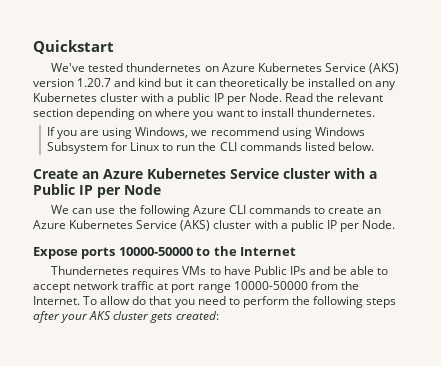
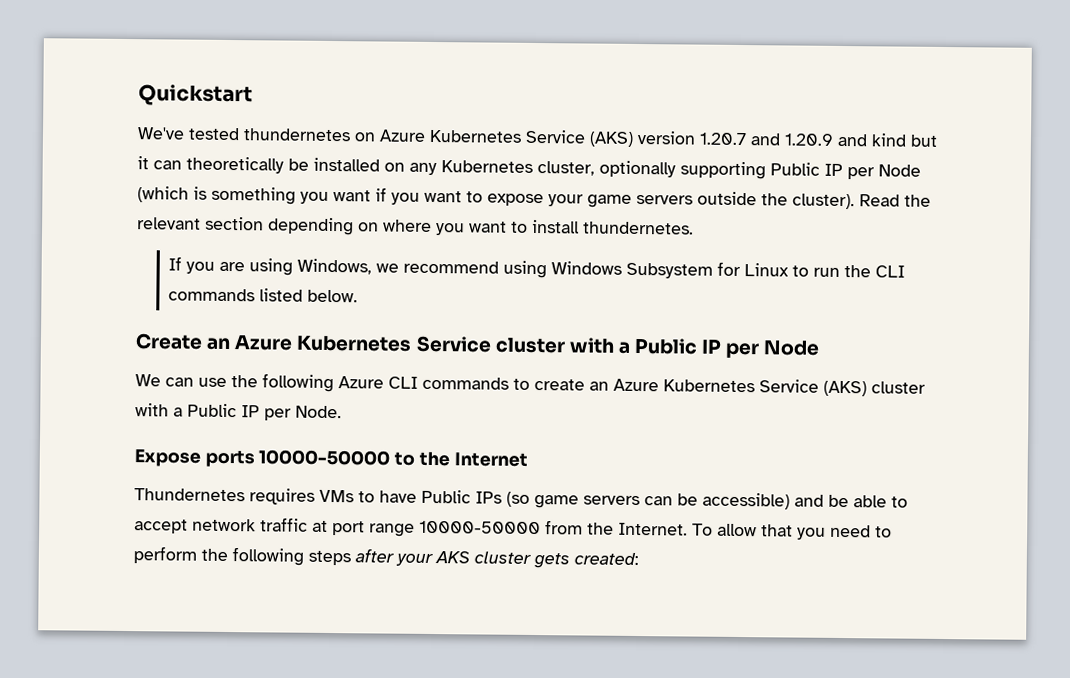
(136, 82) none -> [784,133,868,147] 1.20.9 and
[100,93,282,105] cluster with a public IP per Node. -> [537,160,921,180] [137,186,855,210] cluster, optionally supporting Public IP per Node (which is something you want if you want to expose your game servers outside the cluster).
[290,220,324,232] public -> [187,403,237,418] Public
(306, 270) none -> [506,491,790,510] (so game servers can be accessible)
[132,296,147,305] do -> (757, 530) none

